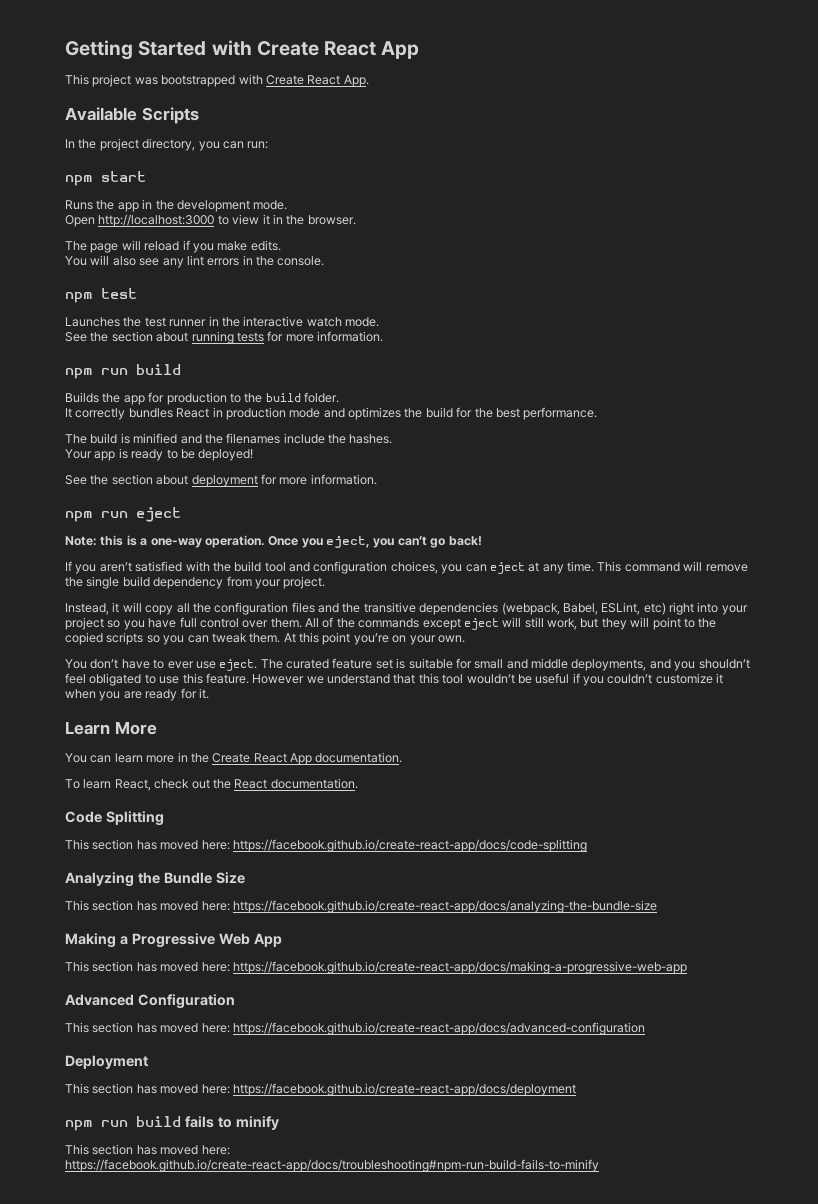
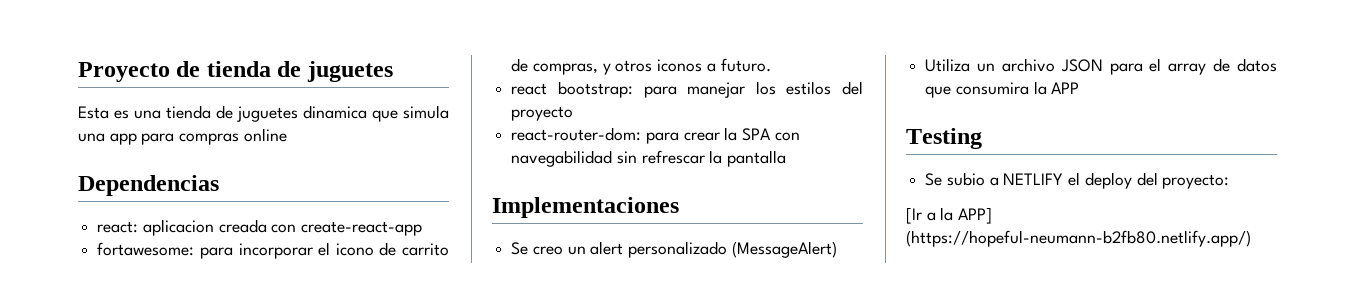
[65,40,420,60] [65,74,369,87] [65,107,199,124] [65,138,269,151] [65,171,146,186] [65,199,288,212] [65,214,356,227] [65,240,281,253] [65,255,325,268] [65,288,137,303] [65,316,379,327] [65,331,383,344] [65,364,181,379] [65,392,339,405] [65,407,598,420] [65,433,393,444] [65,448,254,461] [65,474,377,487] [65,507,181,522] [65,535,482,548] [65,561,748,574] [65,576,326,589] [65,602,748,615] [65,617,717,630] [65,632,465,645] [65,658,750,671] [65,673,724,686] [65,688,209,701] [65,721,157,735] [65,752,403,765] [65,778,358,791] [65,811,164,826] [65,839,587,852] [65,872,245,887] [65,900,657,913] [65,933,282,948] [65,961,687,974] [65,994,235,1009] [65,1022,645,1035] [65,1055,148,1069] [65,1083,576,1096] [65,1116,279,1131] [65,1144,230,1155] [65,1159,599,1172] Getting Started with Create React App // This project was bootstrapped with Create React App. // Available Scripts // In the project directory, you can run: // npm start // Runs the app in the development mode. // Open http://localhost:3000 to view it in the browser. // The page will reload if you make edits. // You will also see any lint errors in the console. // npm test // Launches the test runner in the interactive watch mode. // See the section about running tests for more information. // npm run build // Builds the app for production to the build folder. // It correctly bundles React in production mode and optimizes the build for the best performance. // The build is minified and the filenames include the hashes. // Your app is ready to be deployed! // See the section about deployment for more information. // npm run eject // Note: this is a one-way operation. Once you eject, you can’t go back! // If you aren’t satisfied with the build tool and configuration choices, you can eject at any time. This command will remove the single build dependency from your project. // Instead, it will copy all the configuration files and the transitive dependencies (webpack, Babel, ESLint, etc) right into your project so you have full control over them. All of the commands except eject will still work, but they will point to the copied scripts so you can tweak them. At this point you’re on your own. // You don’t have to ever use eject. The curated feature set is suitable for small and middle deployments, and you shouldn’t feel obligated to use this feature. However we understand that this tool wouldn’t be useful if you couldn’t customize it when you are ready for it. // Learn More // You can learn more in the Create React App documentation. // To learn React, check out the React documentation. // Code Splitting // This section has moved here: https://facebook.github.io/create-react-app/docs/code-splitting // Analyzing the Bundle Size // This section has moved here: https://facebook.github.io/create-react-app/docs/analyzing-the-bundle-size // Making a Progressive Web App // This section has moved here: https://facebook.github.io/create-react-app/docs/making-a-progressive-web-app // Advanced Configuration // This section has moved here: https://facebook.github.io/create-react-app/docs/advanced-configuration // Deployment // This section has moved here: https://facebook.github.io/create-react-app/docs/deployment // npm run build fails to minify // This section has moved here: https://facebook.github.io/create-react-app/docs/troubleshooting#npm-run-build-fails-to-minify -> [78,61,393,82] [78,105,449,122] [78,128,287,145] [78,175,219,196] [97,219,423,236] [97,242,449,259] [511,58,771,75] [511,81,863,98] [511,106,574,121] [511,127,800,144] [511,150,787,167] [492,197,679,218] [511,241,837,258] [925,58,1277,75] [925,81,1080,98] [906,128,982,149] [925,172,1230,189] [906,207,993,224] [906,230,1251,247] Proyecto de tienda de juguetes // Esta es una tienda de juguetes dinamica que simula una app para compras online // Dependencias // react: aplicacion creada con create-react-app // fortawesome: para incorporar el icono de carrito de compras, y otros iconos a futuro. // react bootstrap: para manejar los estilos del proyecto // react-router-dom: para crear la SPA con navegabilidad sin refrescar la pantalla // Implementaciones // Se creo un alert personalizado (MessageAlert) // Utiliza un archivo JSON para el array de datos que consumira la APP // Testing // Se subio a NETLIFY el deploy del proyecto: // [Ir a la APP] (https://hopeful-neumann-b2fb80.netlify.app/)

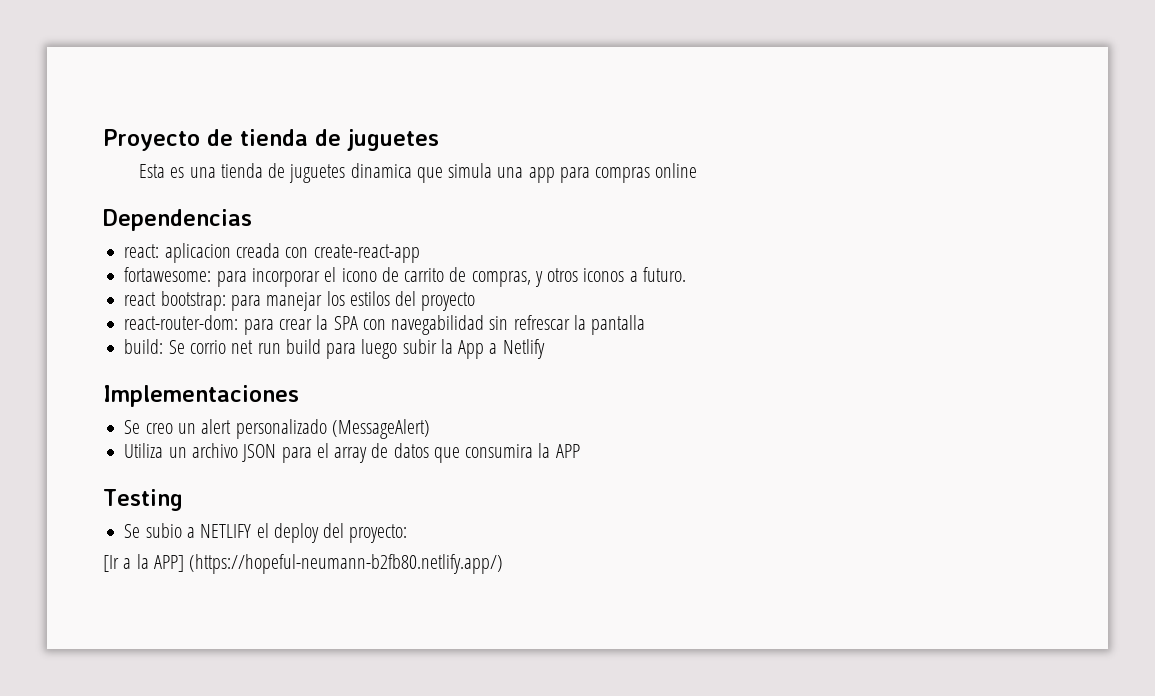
(787, 158) none -> [124,339,545,359] // build: Se corrio net run build para luego subir la App a Netlify

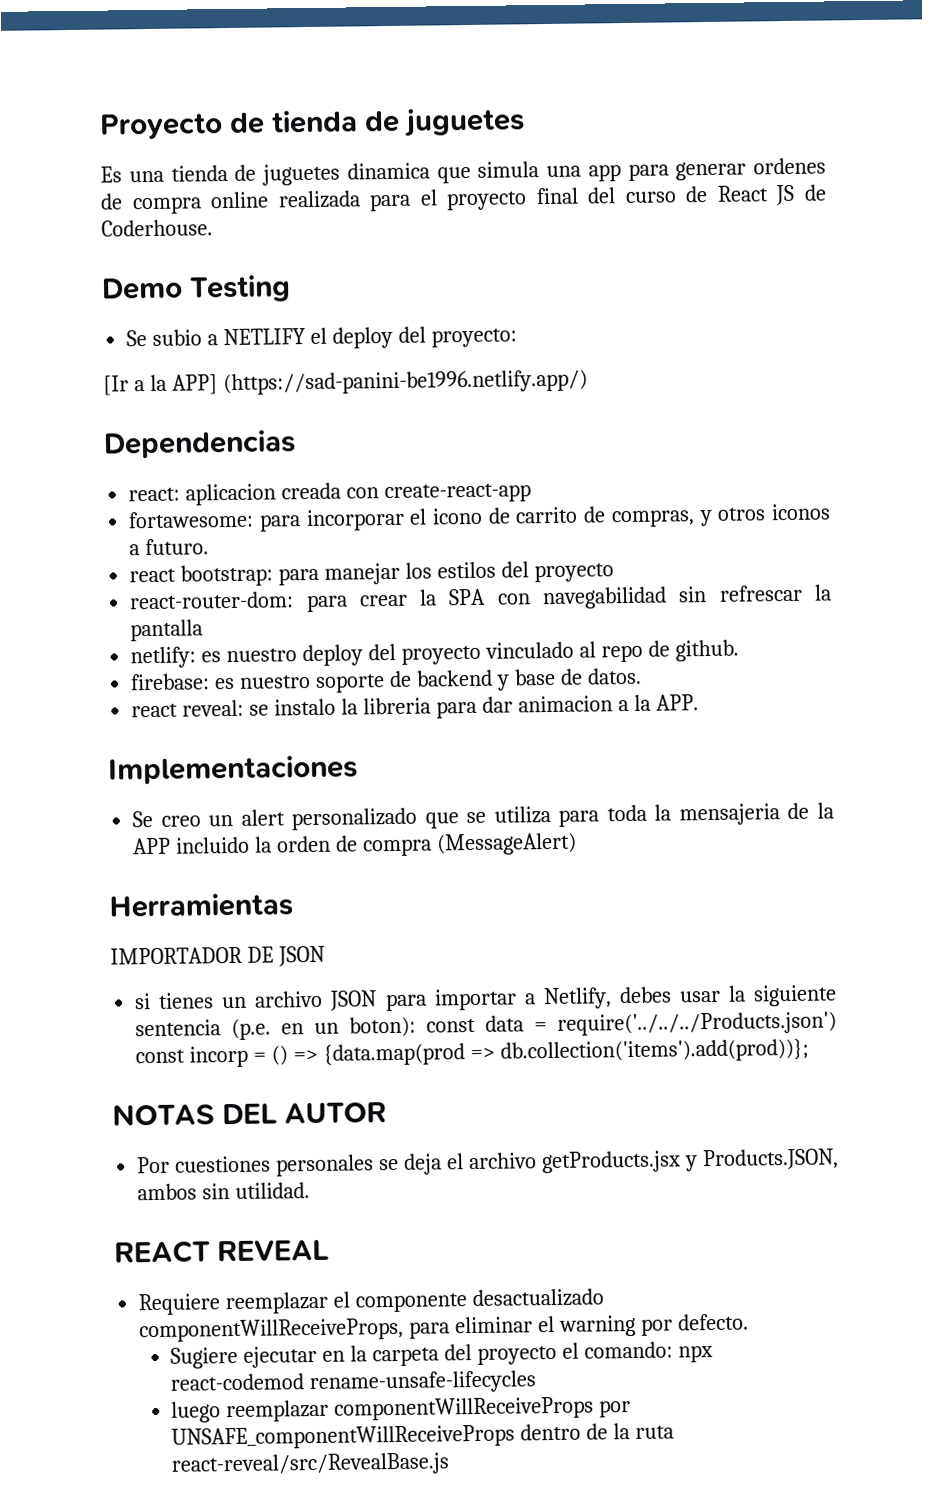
[139,164,185,178] Esta es -> [100,166,122,183] Es
[595,163,698,183] compras online -> [675,157,826,181] [100,184,828,215] [101,219,213,237] [101,274,291,303] [126,326,517,349] [103,369,588,396] generar ordenes de compra online realizada para el proyecto final del curso de React JS de Coderhouse. // Demo Testing // Se subio a NETLIFY el deploy del proyecto: // [Ir a la APP] (https://sad-panini-be1996.netlify.app/)
[124,339,545,359] build: Se corrio net run build para luego subir la App a Netlify -> [130,639,739,669] [130,667,642,693] [131,694,699,719] netlify: es nuestro deploy del proyecto vinculado al repo de github. // firebase: es nuestro soporte de backend y base de datos. // react reveal: se instalo la libreria para dar animacion a la APP.
[331,419,430,439] [124,443,580,463] [103,489,183,511] [124,523,408,543] [103,554,504,574] (MessageAlert) // Utiliza un archivo JSON para el array de datos que consumira la APP // Testing // Se subio a NETLIFY el deploy del proyecto: // [Ir a la APP] (https://hopeful-neumann-b2fb80.netlify.app/) -> [424,802,834,829] [133,832,577,857] [109,892,293,918] [110,945,325,967] [134,984,838,1012] [135,1011,838,1041] [135,1038,809,1068] [112,1102,387,1126] [137,1148,839,1177] [137,1182,311,1201] [114,1239,329,1264] [138,1288,604,1316] [139,1313,749,1343] [170,1341,713,1369] [170,1370,537,1395] [171,1396,632,1423] [171,1423,675,1450] [171,1452,451,1477] que se utiliza para toda la mensajeria de la APP incluido la orden de compra (MessageAlert) // Herramientas // IMPORTADOR DE JSON // si tienes un archivo JSON para importar a Netlify, debes usar la siguiente sentencia (p.e. en un boton): const data = require('../../../Products.json') const incorp = () => {data.map(prod => db.collection('items').add(prod))}; // NOTAS DEL AUTOR // Por cuestiones personales se deja el archivo getProducts.jsx y Products.JSON, ambos sin utilidad. // REACT REVEAL // Requiere reemplazar el componente desactualizado componentWillReceiveProps, para eliminar el warning por defecto. // Sugiere ejecutar en la carpeta del proyecto el comando: npx react-codemod rename-unsafe-lifecycles // luego reemplazar componentWillReceiveProps por UNSAFE_componentWillReceiveProps dentro de la ruta react-reveal/src/RevealBase.js

